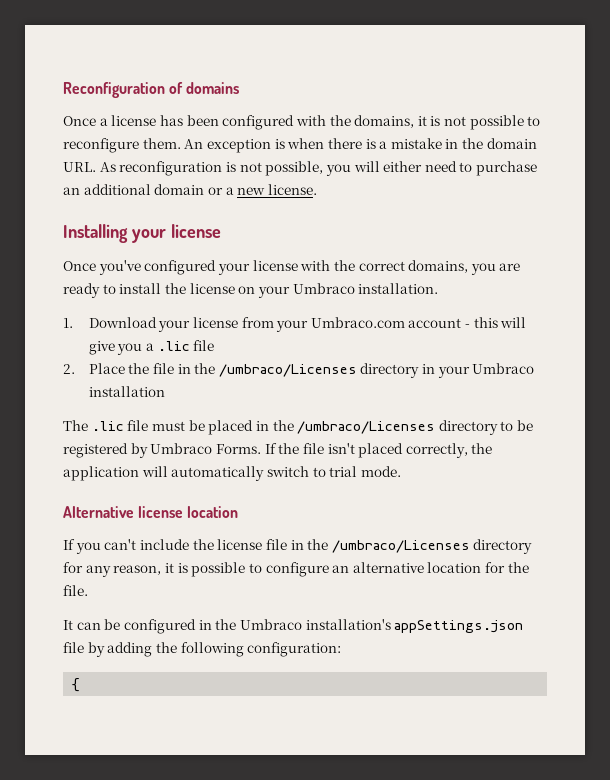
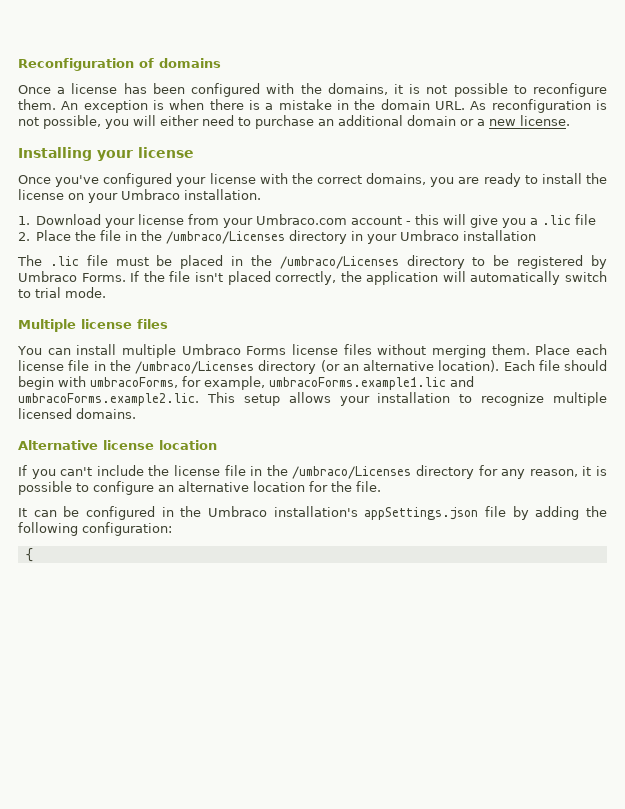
(401, 471) none -> [18,319,168,332] [17,344,607,358] [18,360,607,374] [18,376,474,390] [18,392,607,406] [18,408,136,419] // Multiple license files // You can install multiple Umbraco Forms license files without merging them. Place each license file in the /umbraco/Licenses directory (or an alternative location). Each file should begin with umbracoForms, for example, umbracoForms.example1.lic and umbracoForms.example2.lic. This setup allows your installation to recognize multiple licensed domains.

